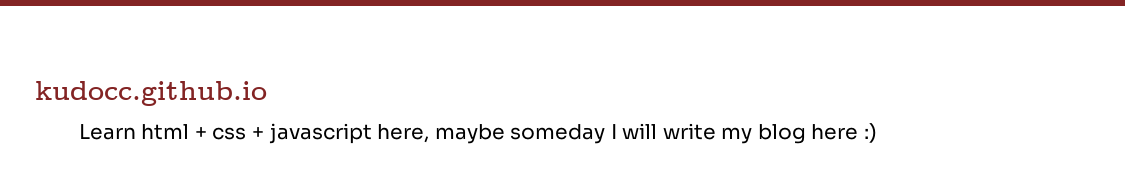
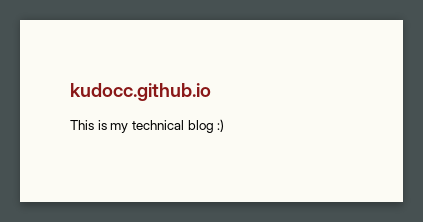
[78,123,859,144] Learn html + css + javascript here, maybe someday I will write my blog here -> [70,120,214,133] This is my technical blog

